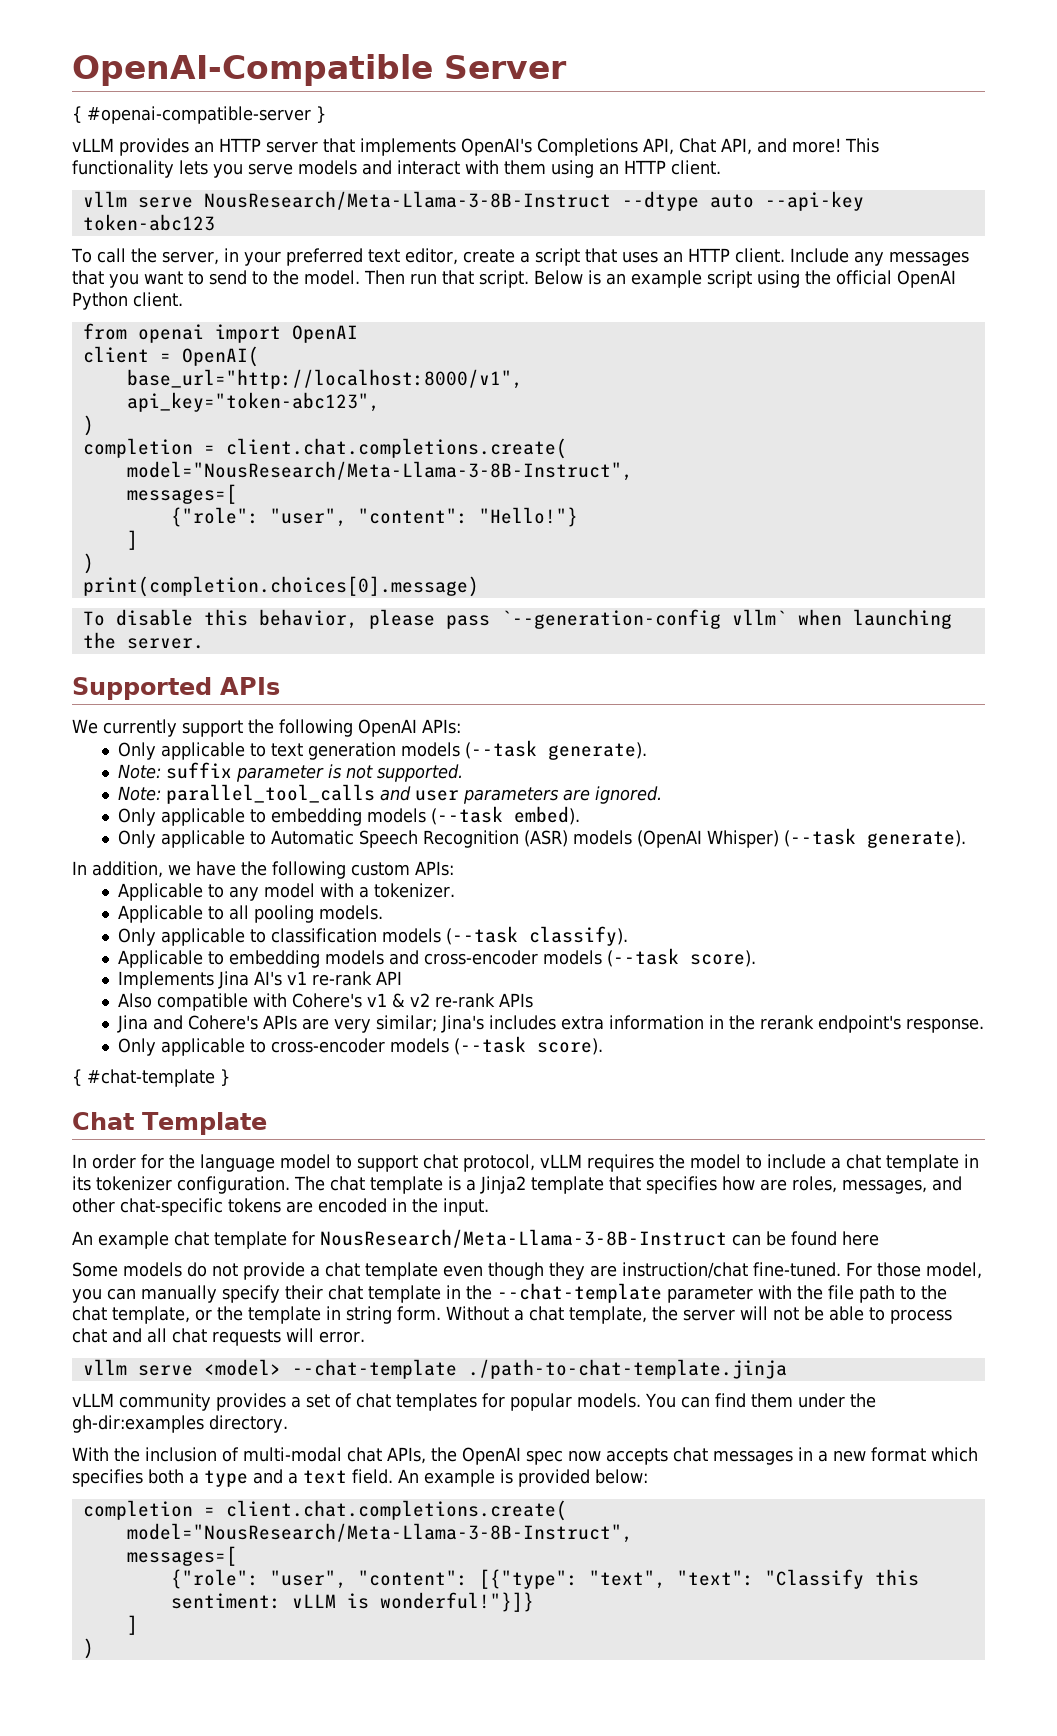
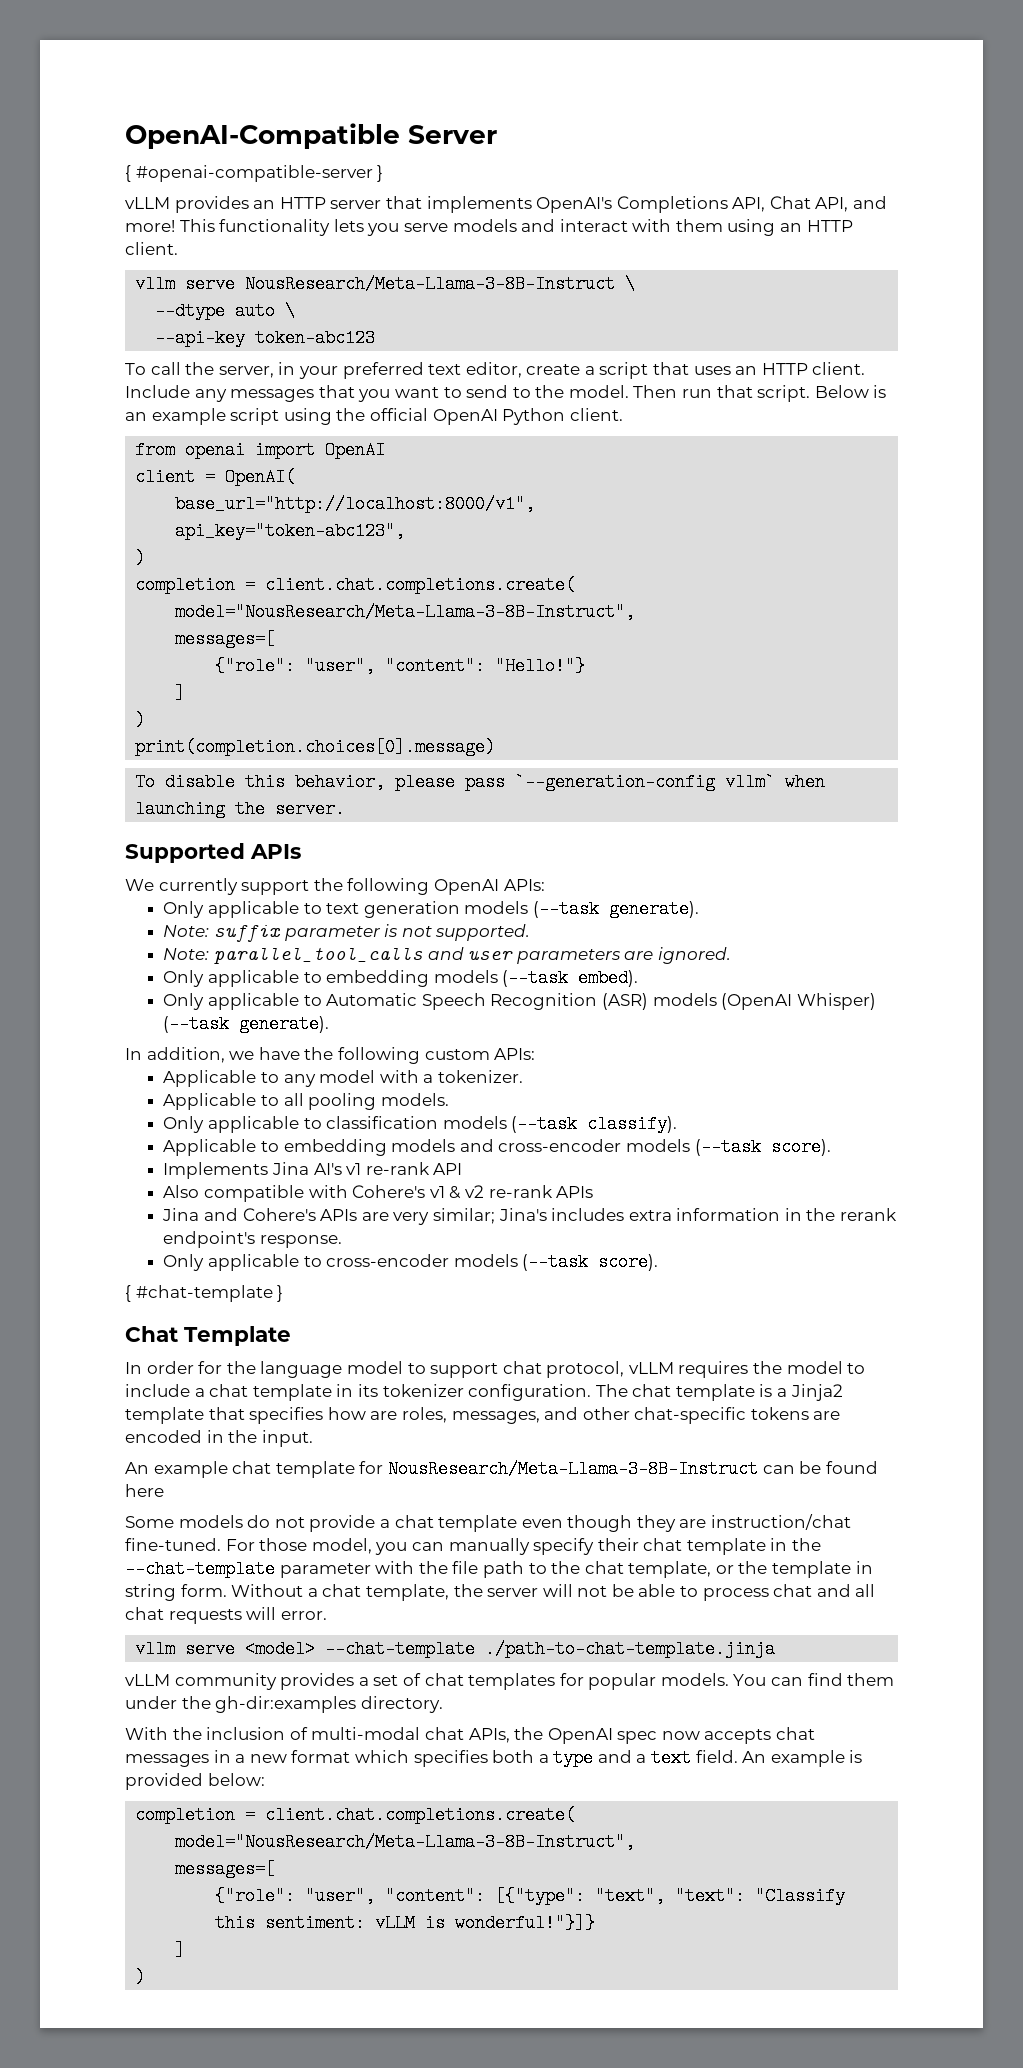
(611, 200) none -> [625,275,636,293] \ //
(754, 201) none -> [285,302,296,320] \ //

